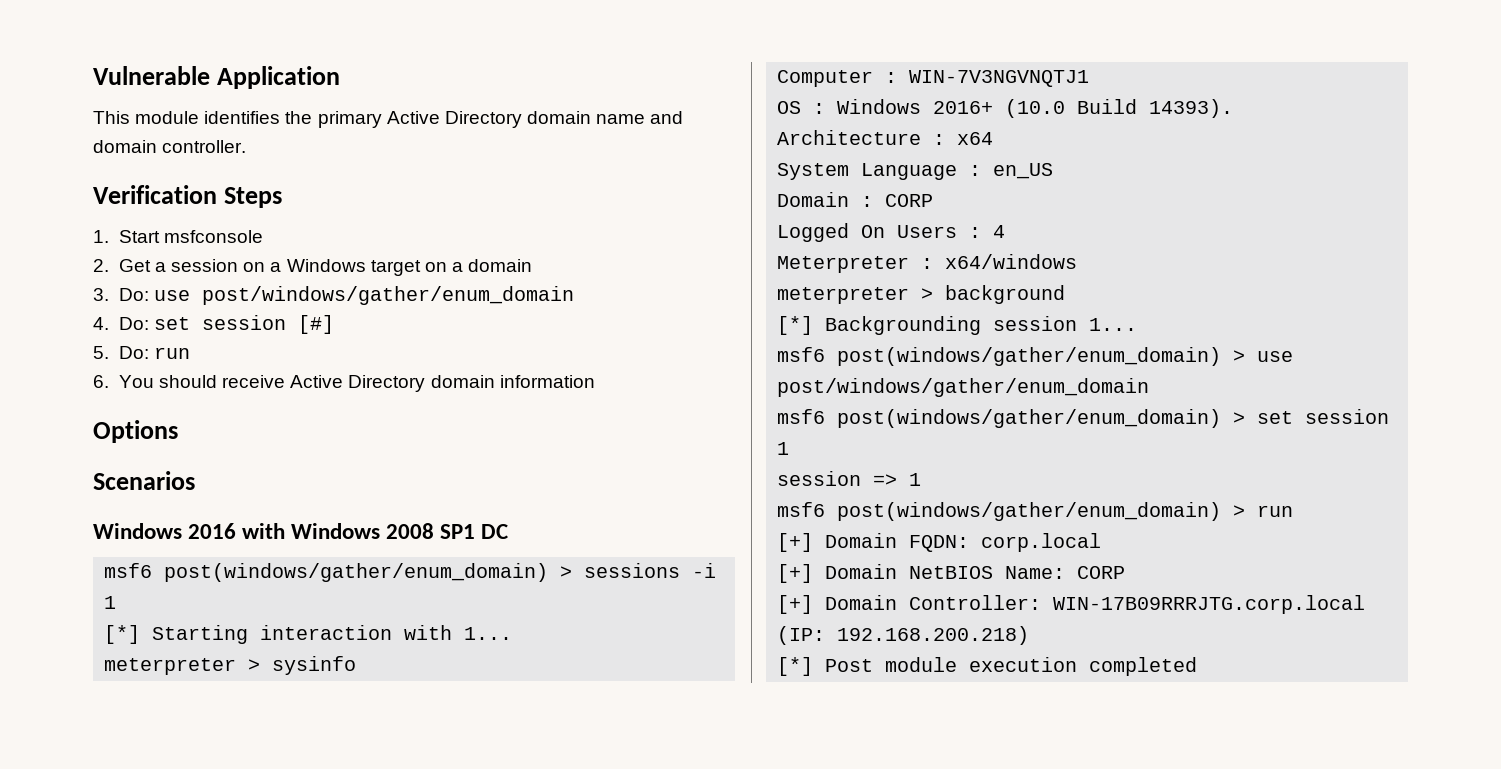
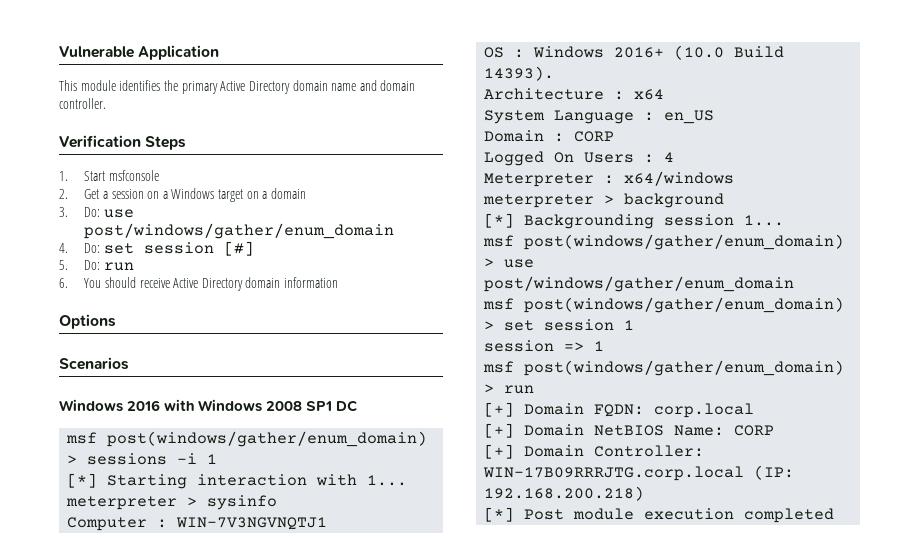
[104,563,153,578] msf6 -> [66,432,98,444] msf
[777,347,826,362] msf6 -> [483,235,515,247] msf
[777,409,826,424] msf6 -> [483,298,515,310] msf
[777,502,826,517] msf6 -> [483,361,515,373] msf

